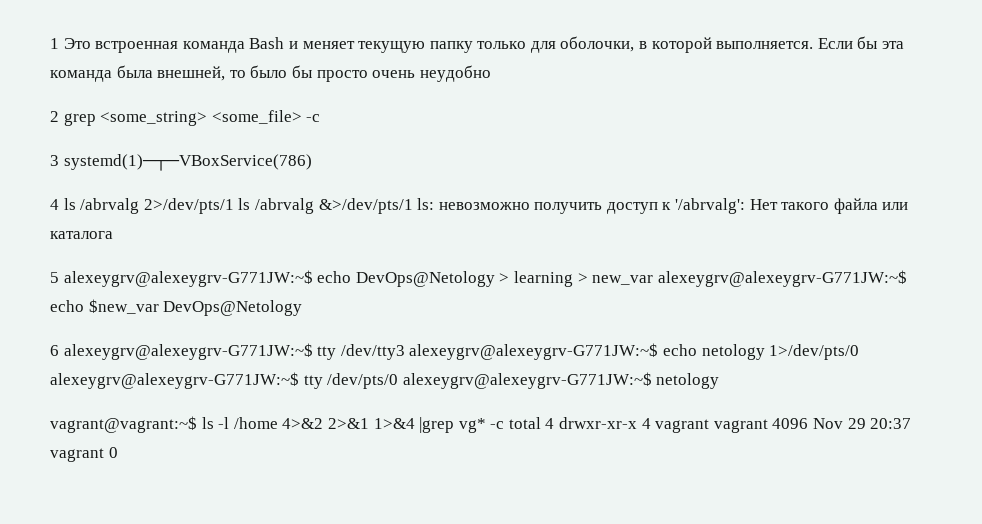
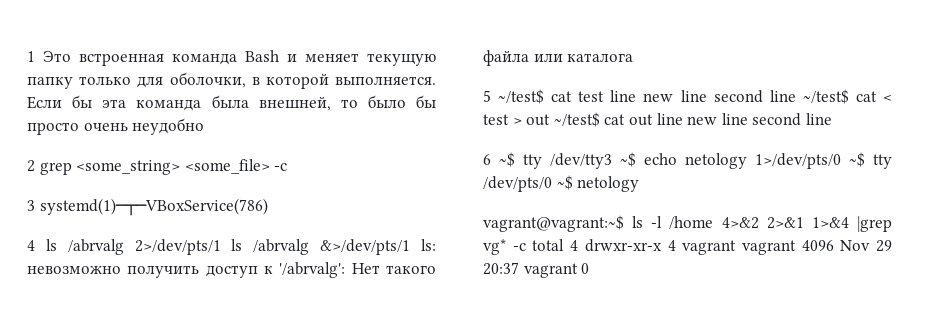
[63,270,907,287] [50,299,303,316] alexeygrv@alexeygrv-G771JW:~$ echo DevOps@Netology > learning > new_var alexeygrv@alexeygrv-G771JW:~$ echo $new_var DevOps@Netology -> [498,89,892,104] [483,112,832,127] ~/test$ cat test line new line second line ~/test$ cat < test > out ~/test$ cat out line new line second line
[63,343,313,360] alexeygrv@alexeygrv-G771JW:~$ -> [499,152,515,167] ~$
[409,343,659,360] alexeygrv@alexeygrv-G771JW:~$ -> [620,152,636,167] ~$
[50,372,299,389] alexeygrv@alexeygrv-G771JW:~$ -> [849,152,865,167] ~$
[402,372,652,389] alexeygrv@alexeygrv-G771JW:~$ -> [556,175,573,190] ~$

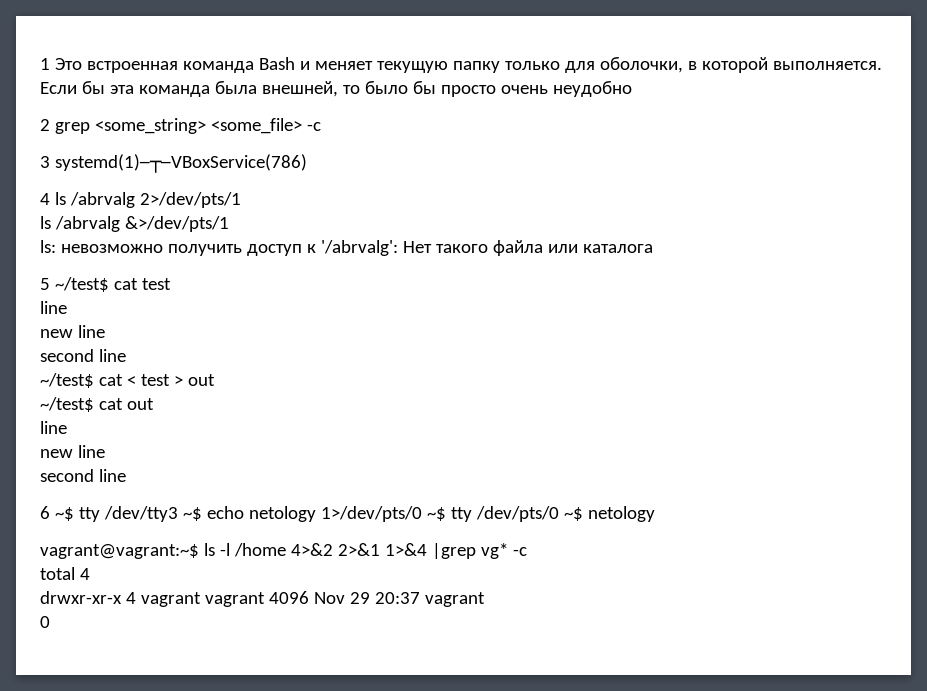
(221, 247) none -> (241, 200) //
(411, 247) none -> (229, 224) //
[610,90,796,103] line new line second line -> [40,301,67,314] [40,325,105,338] [40,349,126,362] // line // new line // second line //
(551, 120) none -> (215, 380) //
[656,113,748,125] line new line -> [40,421,67,434] [40,445,105,458] // line // new line //
(526, 247) none -> (527, 551) //
(579, 245) none -> (90, 574) //
(578, 270) none -> (485, 599) //

